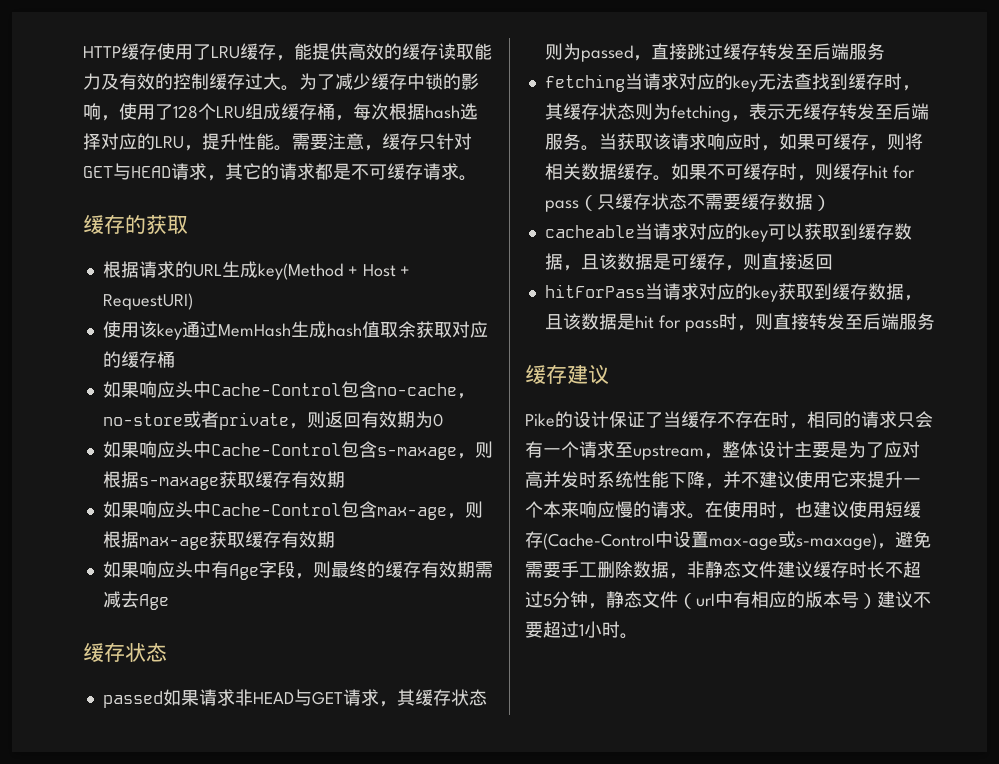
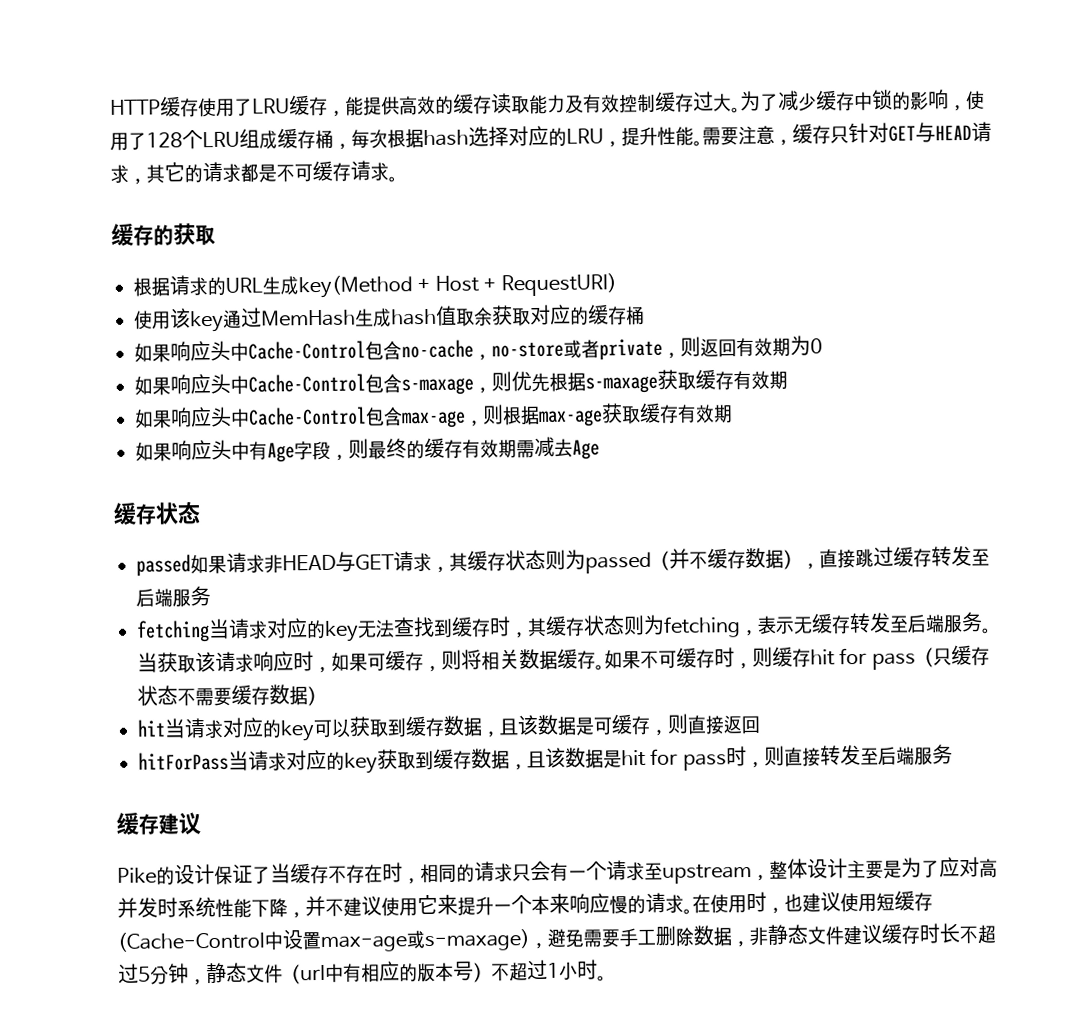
[155,73,173,90] 的 -> (620, 104) none
(493, 449) none -> [511,371,550,393] 优先
(633, 53) none -> [650,547,802,571] （并不缓存数据）
[544,225,635,238] cacheable -> [137,719,166,737] hit
[877,591,931,608] [525,621,543,638] 建议不要 -> [491,963,510,982] 不

